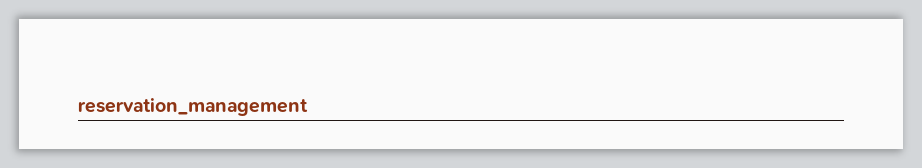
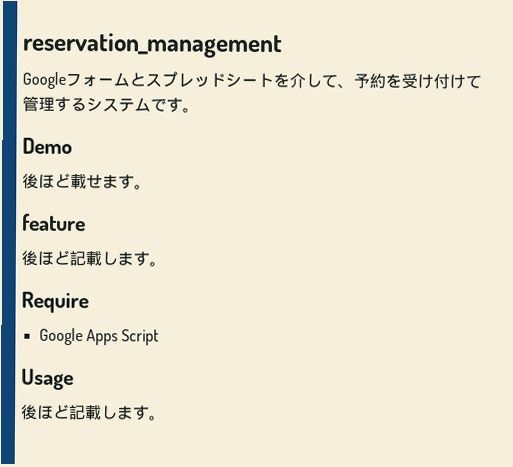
(308, 107) none -> [22,71,482,90] [22,95,199,113] [22,137,73,155] [22,172,151,190] [22,213,86,232] [21,249,166,267] [21,291,89,314] [38,327,160,346] [21,368,74,391] [20,403,166,421] // Googleフォームとスプレッドシートを介して、予約を受け付けて管理するシステムです。 // Demo // 後ほど載せます。 // feature // 後ほど記載します。 // Require // Google Apps Script // Usage // 後ほど記載します。

